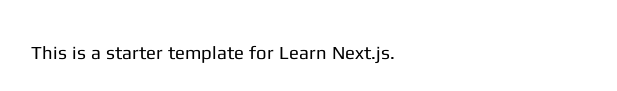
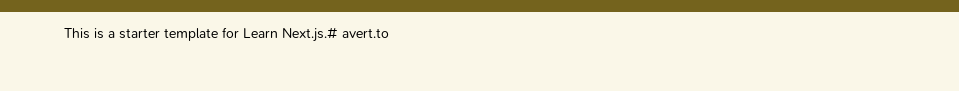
[331,46,395,64] Next.js. -> [282,27,389,42] Next.js.# avert.to

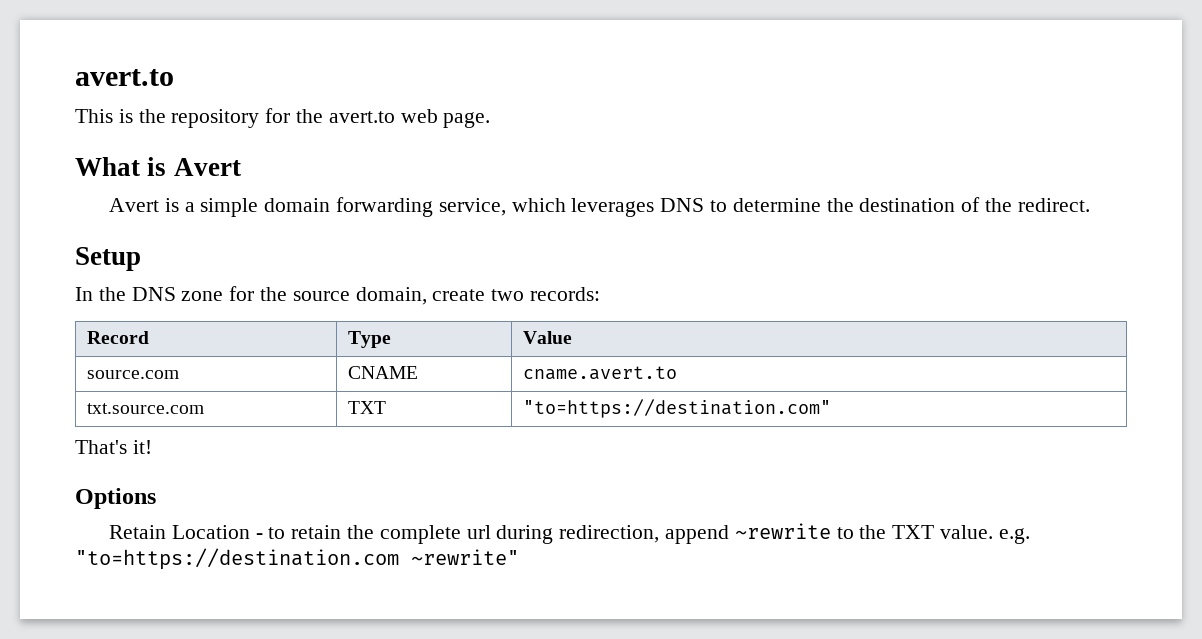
(64, 33) none -> [75,69,174,86] avert.to //
[108,27,389,42] a starter template for Learn Next.js.# avert.to -> [138,108,491,128] [75,157,241,176] [109,197,1090,217] [75,247,141,271] [75,286,601,305] [86,331,149,344] [347,331,391,348] [522,331,572,344] [86,370,179,379] [347,366,418,379] [522,366,677,380] [86,403,204,414] [347,401,386,414] [522,399,831,418] [75,440,152,454] [75,488,156,509] [109,523,1030,544] [75,548,519,570] the repository for the avert.to web page. // What is Avert // Avert is a simple domain forwarding service, which leverages DNS to determine the destination of the redirect. // Setup // In the DNS zone for the source domain, create two records: // Record | Type | Value // source.com | CNAME | cname.avert.to // txt.source.com | TXT | "to=https://destination.com" // That's it! // Options // Retain Location - to retain the complete url during redirection, append ~rewrite to the TXT value. e.g. "to=https://destination.com ~rewrite"

